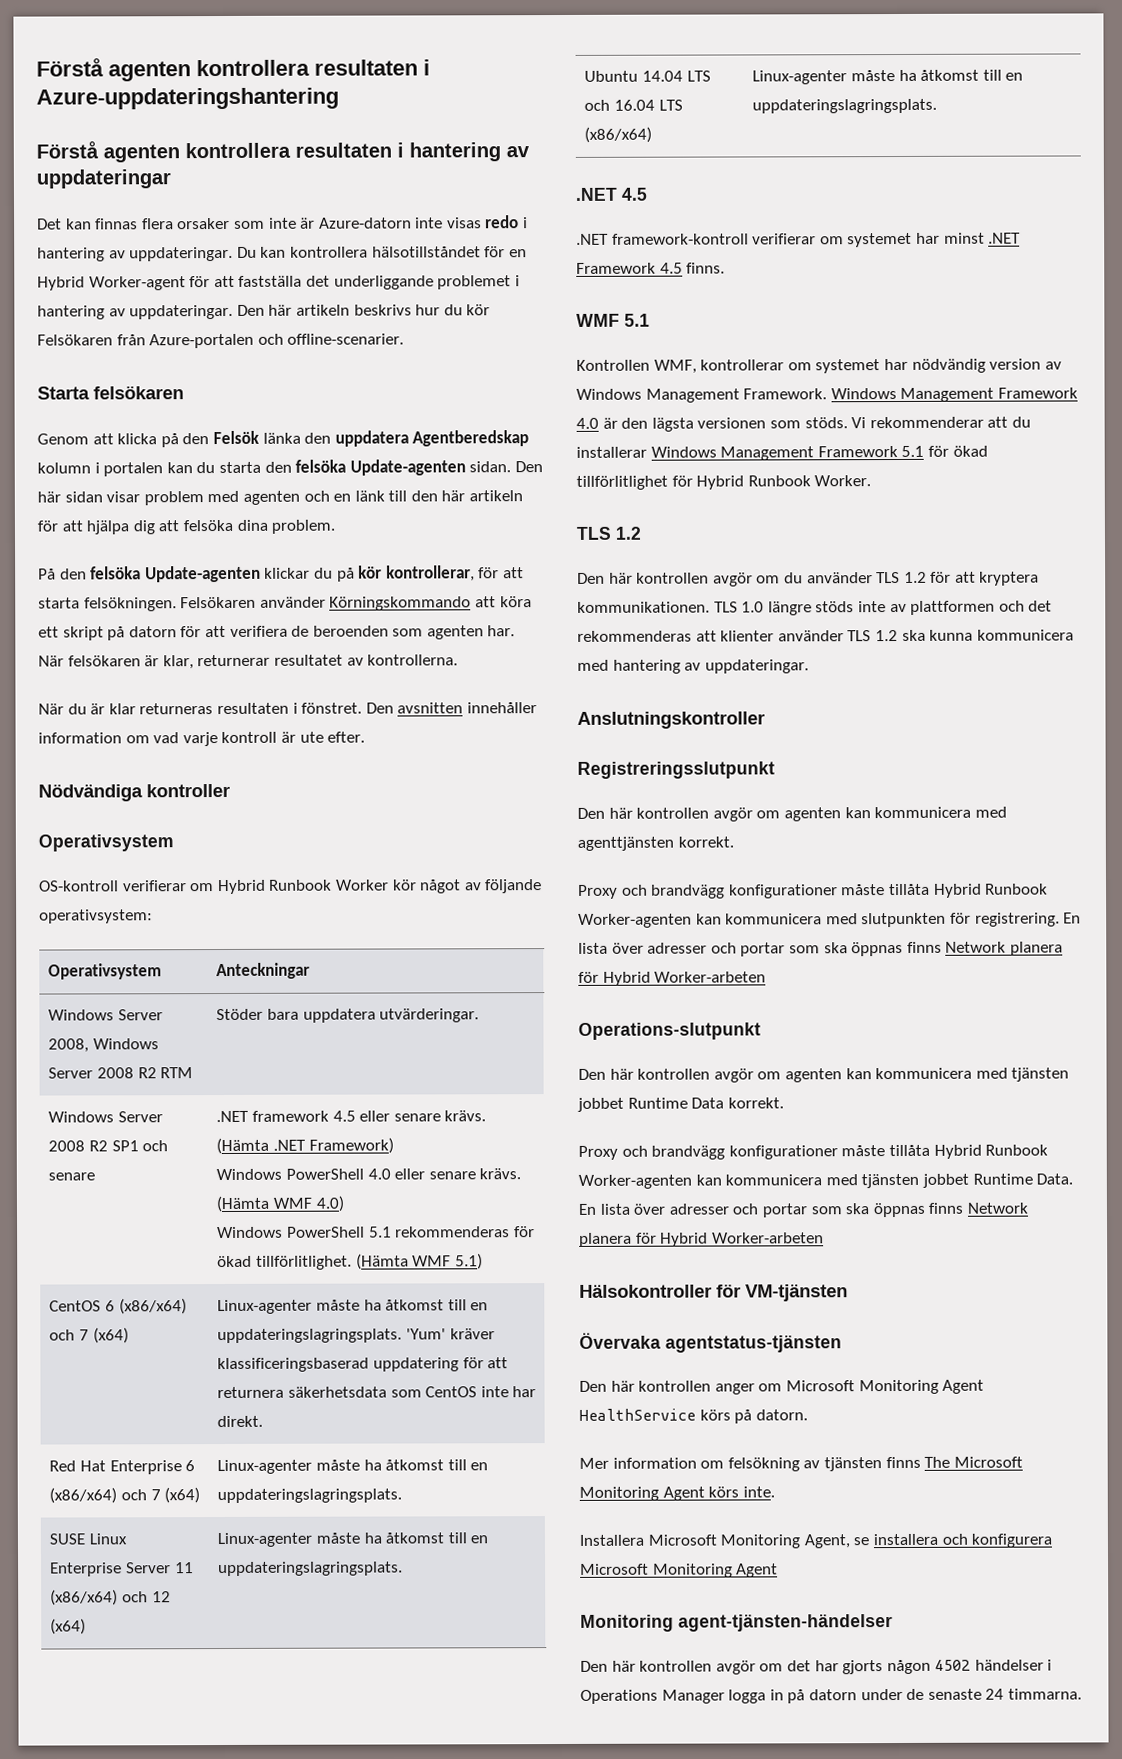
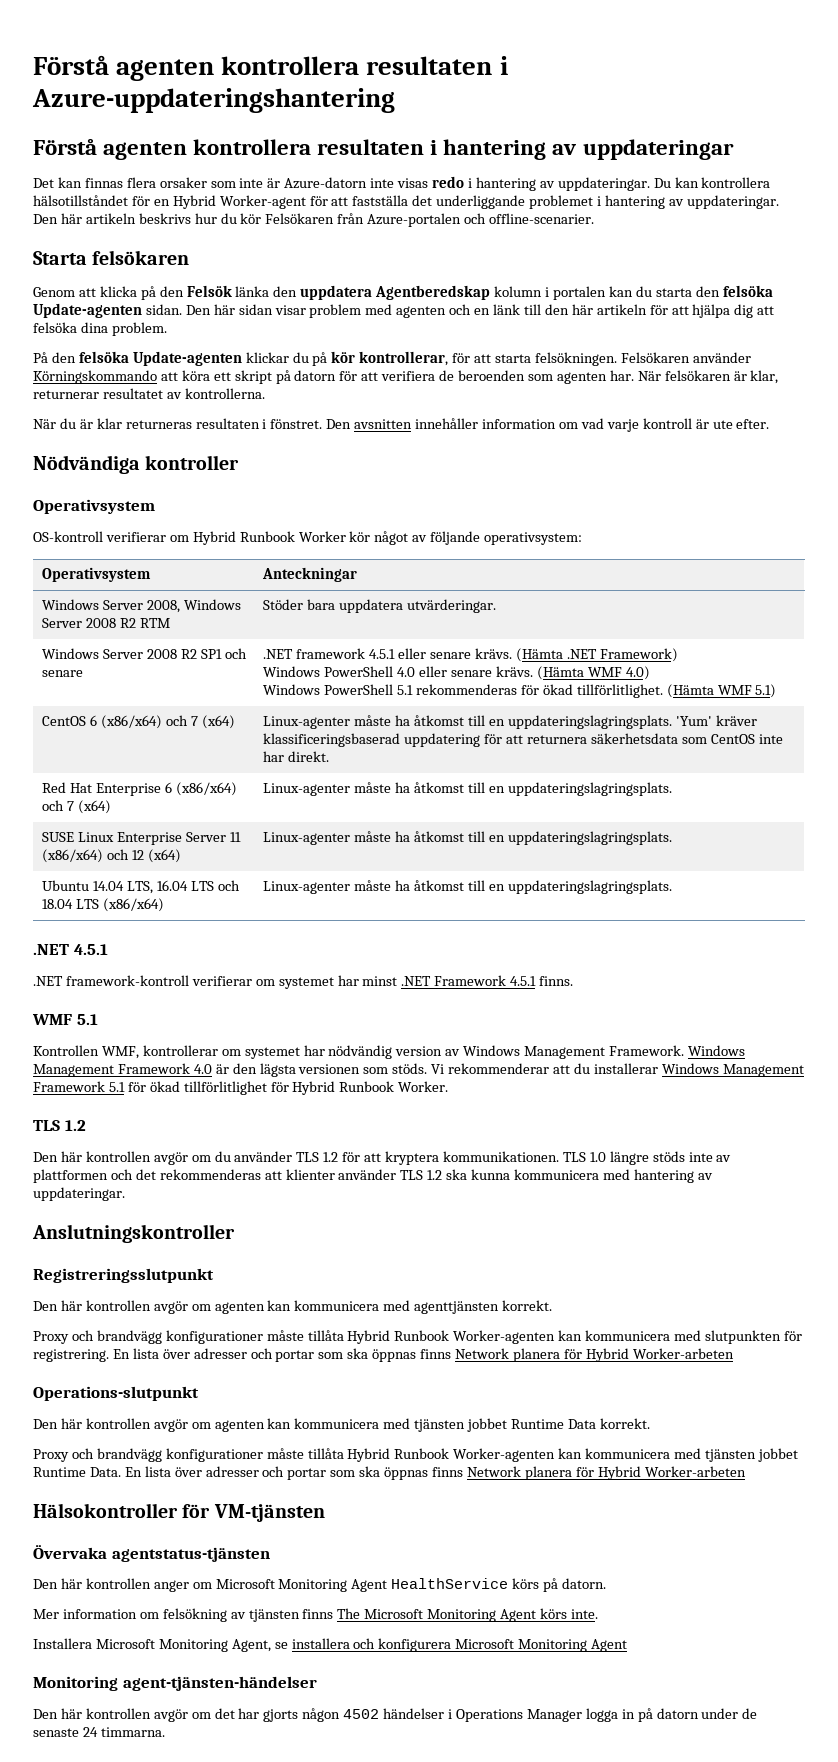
[332,1110,356,1122] 4.5 -> [369,649,396,659] 4.5.1
(683, 76) none -> [127,880,188,894] LTS, 16.04
[613,99,655,111] 16.04 -> [42,899,74,909] 18.04
[621,187,647,201] 4.5 -> [73,944,108,955] 4.5.1
[659,262,683,274] 4.5 -> [510,976,537,986] 4.5.1

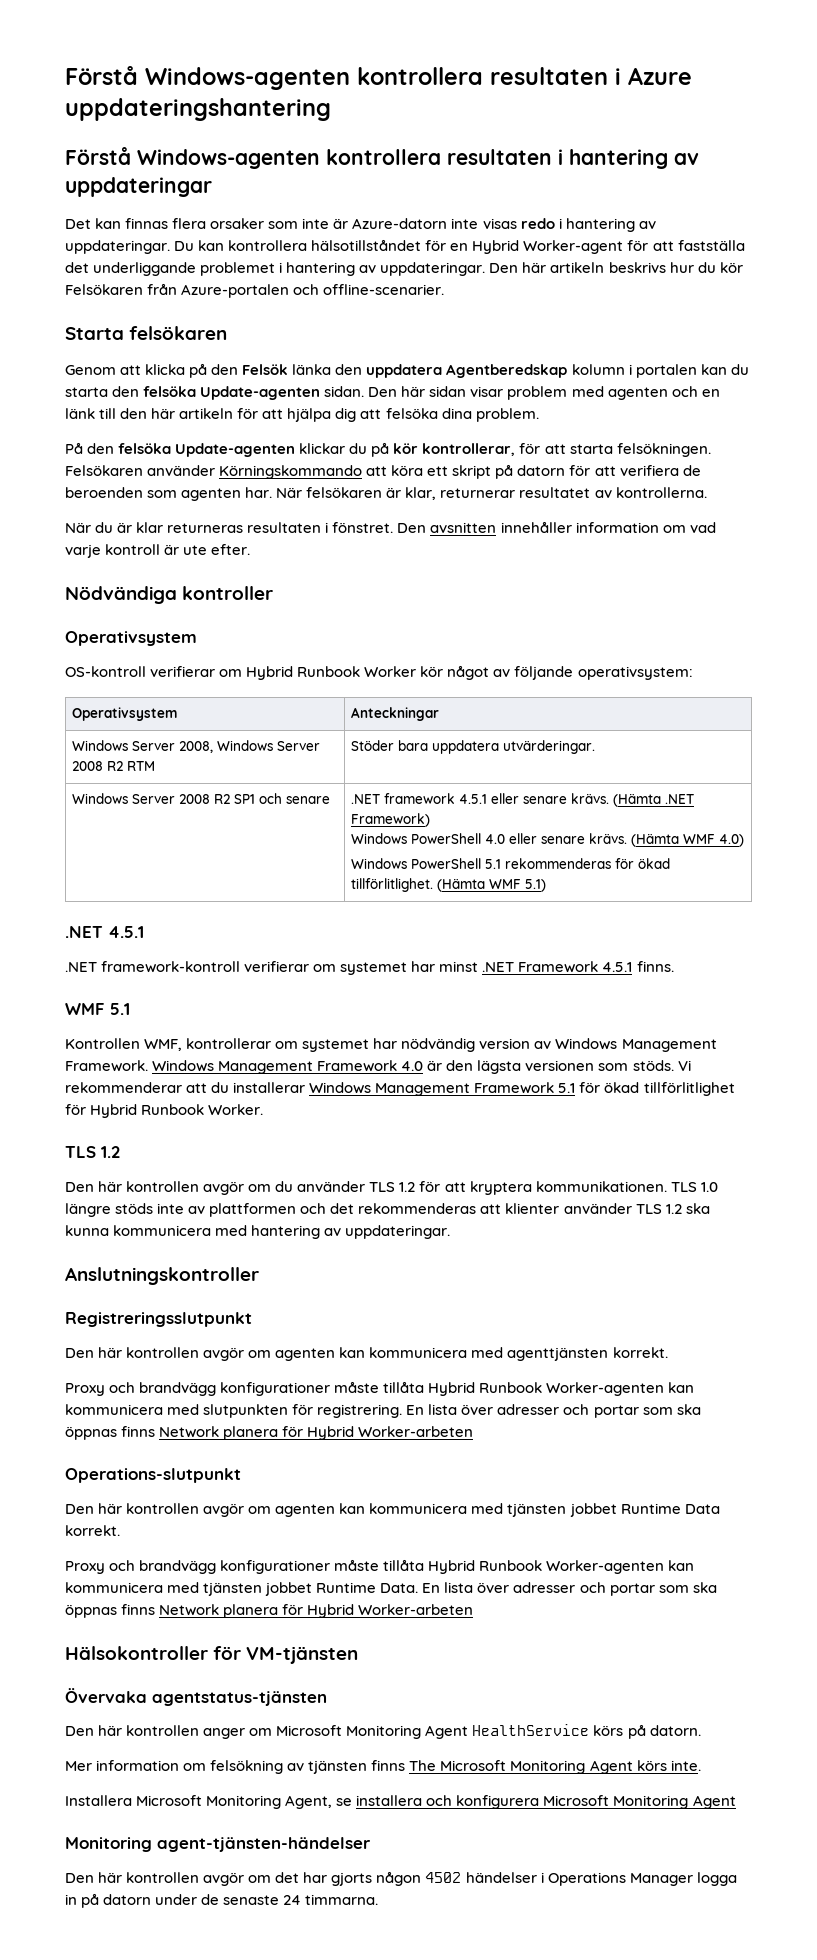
[33,55,508,81] [32,88,395,113] [33,138,188,160] Förstå agenten kontrollera resultaten i Azure-uppdateringshantering // Förstå agenten -> [65,66,692,90] [65,98,331,121] [65,147,320,169] Förstå Windows-agenten kontrollera resultaten i Azure uppdateringshantering // Förstå Windows-agenten
[42,715,235,729] [263,715,757,729] [263,733,783,747] [263,751,330,762] [42,782,237,796] [42,800,112,814] [263,782,672,796] [42,832,241,845] [42,849,181,863] [263,831,672,845] [42,880,240,894] [42,898,165,912] [263,880,672,894] // CentOS 6 (x86/x64) och 7 (x64) | Linux-agenter måste ha åtkomst till en uppdateringslagringsplats. 'Yum' kräver klassificeringsbaserad uppdatering för att returnera säkerhetsdata som CentOS inte har direkt. // Red Hat Enterprise 6 (x86/x64) och 7 (x64) | Linux-agenter måste ha åtkomst till en uppdateringslagringsplats. // SUSE Linux Enterprise Server 11 (x86/x64) och 12 (x64) | Linux-agenter måste ha åtkomst till en uppdateringslagringsplats. // Ubuntu 14.04 LTS, 16.04 LTS och 18.04 LTS (x86/x64) | Linux-agenter måste ha åtkomst till en uppdateringslagringsplats. -> (546, 885) none

